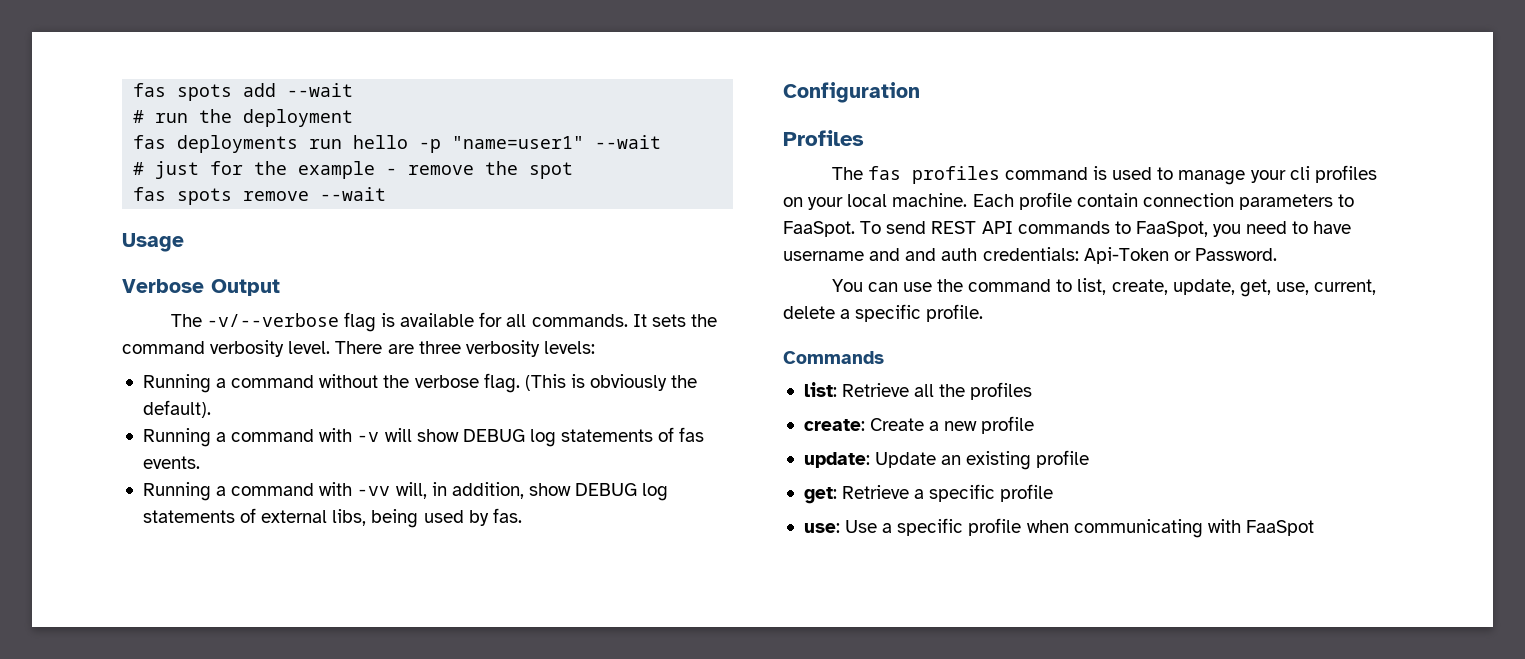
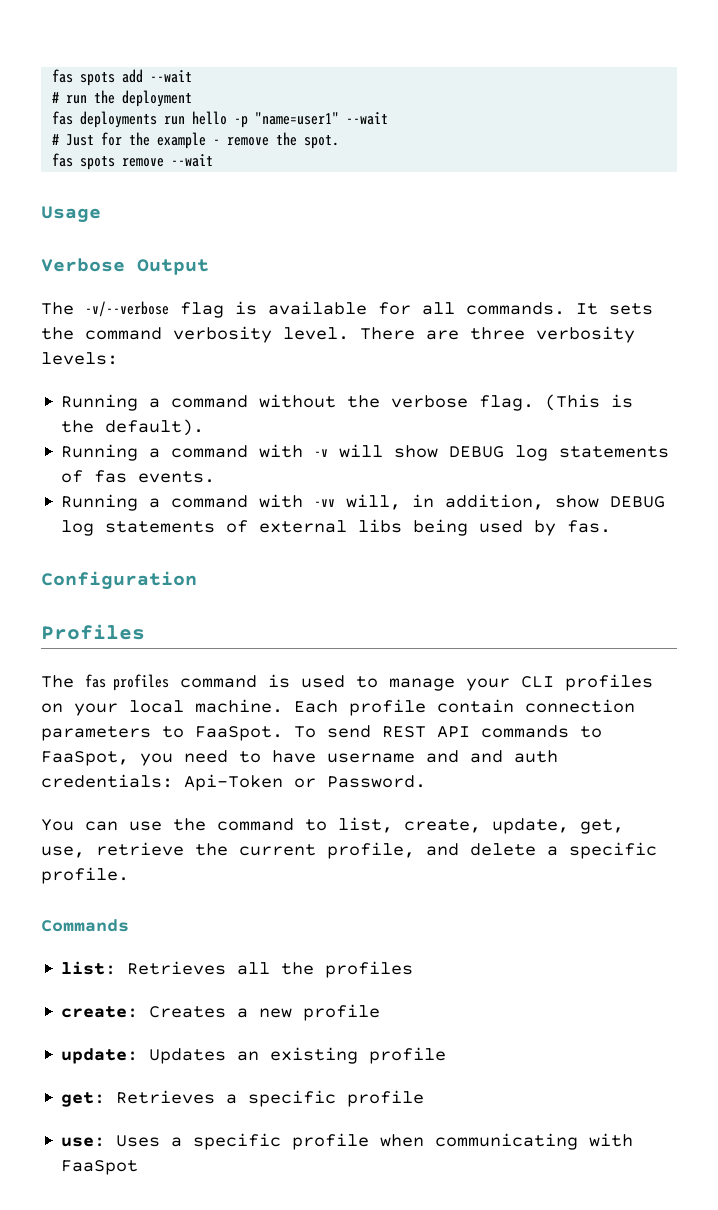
[155,161,200,179] just -> [66,134,95,146] Just
[529,162,574,179] spot -> [304,135,340,149] spot.
[590,374,668,391] obviously -> (634, 401) none
[332,509,367,526] libs, -> [358,519,403,533] libs
[1289,166,1310,180] cli -> [521,676,554,688] CLI
[1314,279,1377,295] current, -> [96,842,459,859] retrieve the current profile, and
[842,383,910,397] Retrieve -> [127,961,227,975] Retrieves
[870,418,925,431] Create -> [149,1006,227,1018] Creates
[875,452,937,468] Update -> [149,1048,227,1064] Updates
[842,485,910,499] Retrieve -> [116,1090,216,1104] Retrieves
[845,520,878,533] Use -> [116,1135,161,1147] Uses

